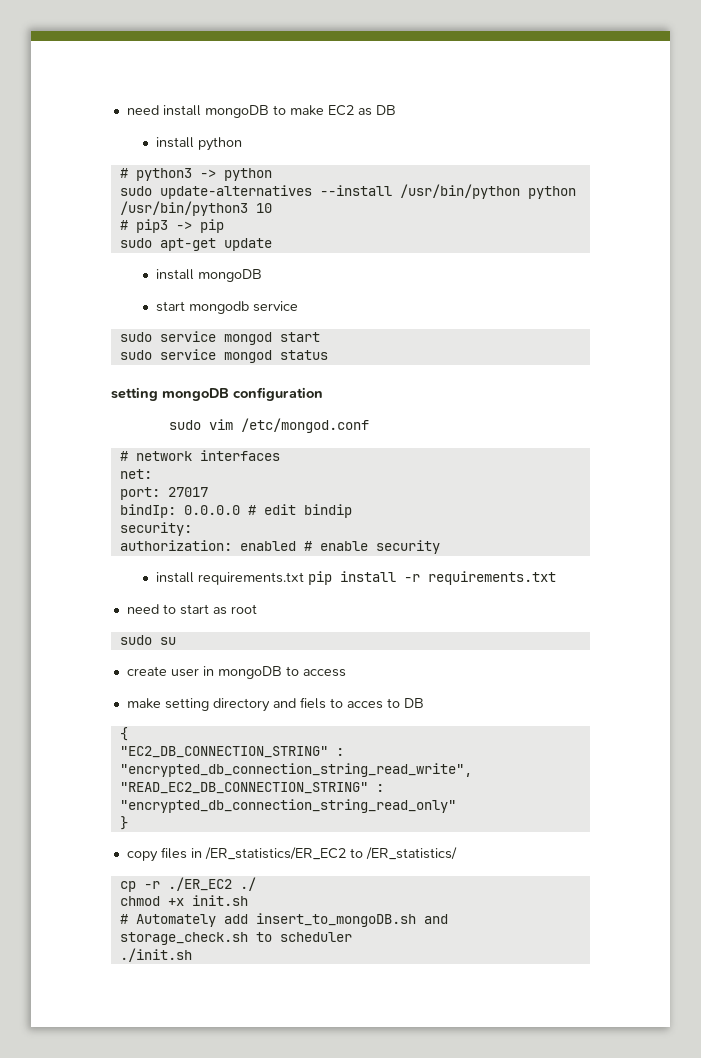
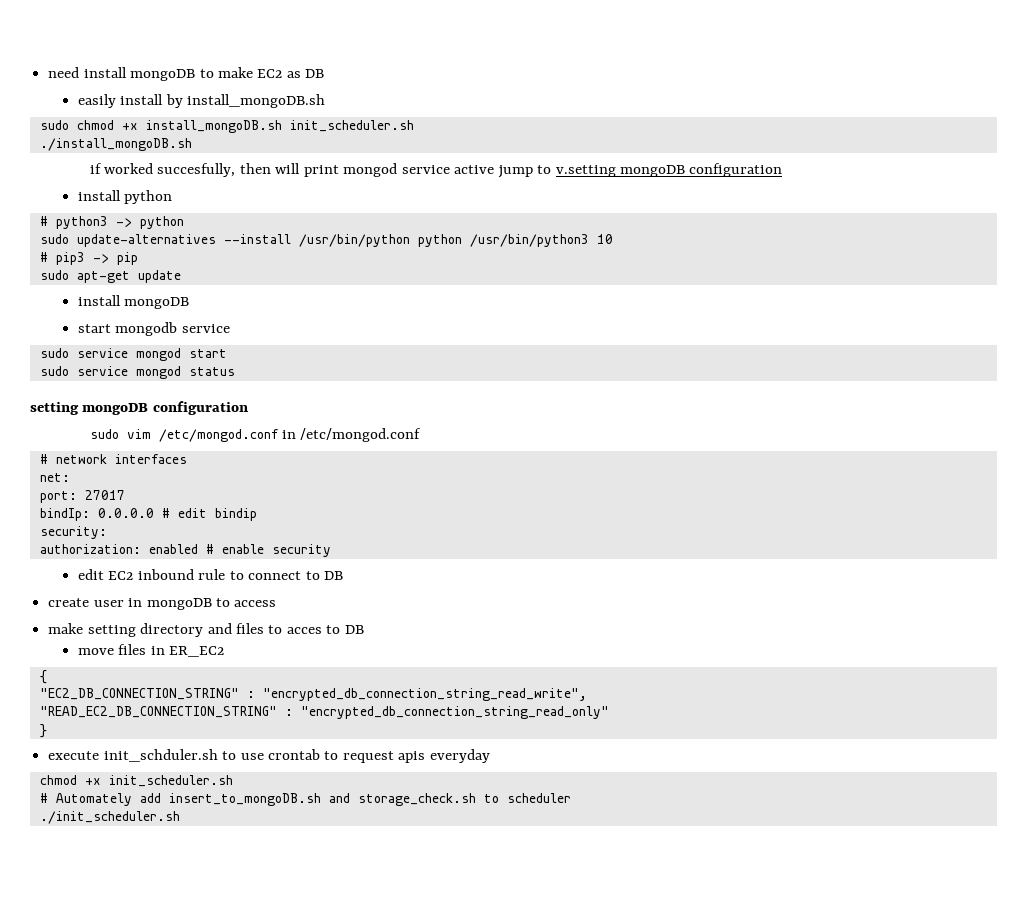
(396, 110) none -> [77,94,326,108] [39,120,414,133] [39,138,192,151] [89,163,783,178] // easily install by install_mongoDB.sh // sudo chmod +x install_mongoDB.sh init_scheduler.sh // ./install_mongoDB.sh // if worked succesfully, then will print mongod service active jump to v.setting mongoDB configuration
(369, 425) none -> [281,428,422,442] in /etc/mongod.conf
[155,571,556,585] [126,604,257,615] [119,635,176,645] install requirements.txt pip install -r requirements.txt // need to start as root // sudo su -> [77,569,344,580] edit EC2 inbound rule to connect to DB
[299,697,326,709] fiels -> [235,623,264,634] files
(424, 703) none -> [77,644,225,657] // move files in ER_EC2
[126,847,457,862] [119,877,256,892] [119,895,248,906] copy files in /ER_statistics/ER_EC2 to /ER_statistics/ // cp -r ./ER_EC2 ./ // chmod +x init.sh -> [48,749,490,763] [39,775,233,787] execute init_schduler.sh to use crontab to request apis everyday // chmod +x init_scheduler.sh
[119,948,192,962] ./init.sh -> [39,811,180,824] ./init_scheduler.sh

